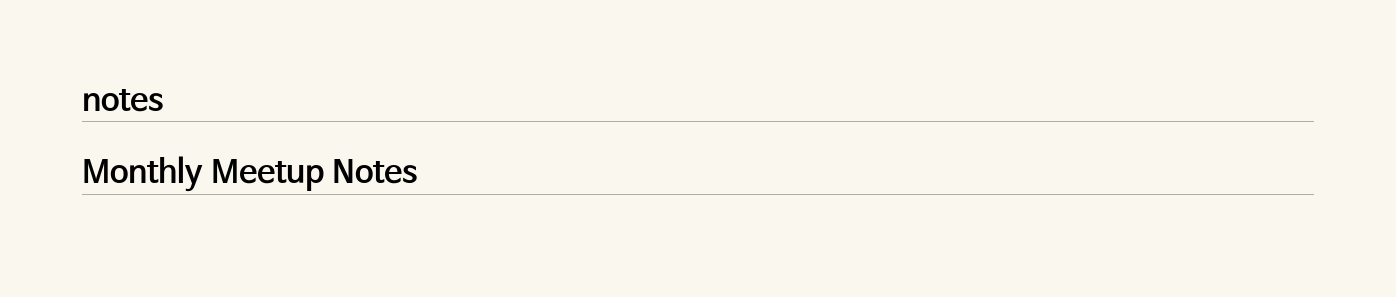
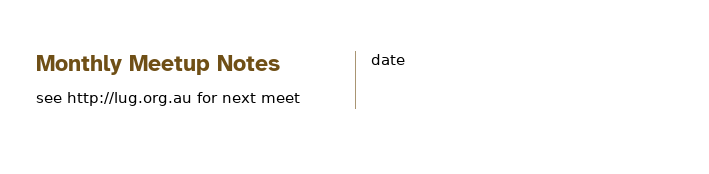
[82,89,163,112] notes // -> (36, 65) none
(418, 171) none -> [36,92,300,106] [371,54,405,65] // see http://lug.org.au for next meet date

